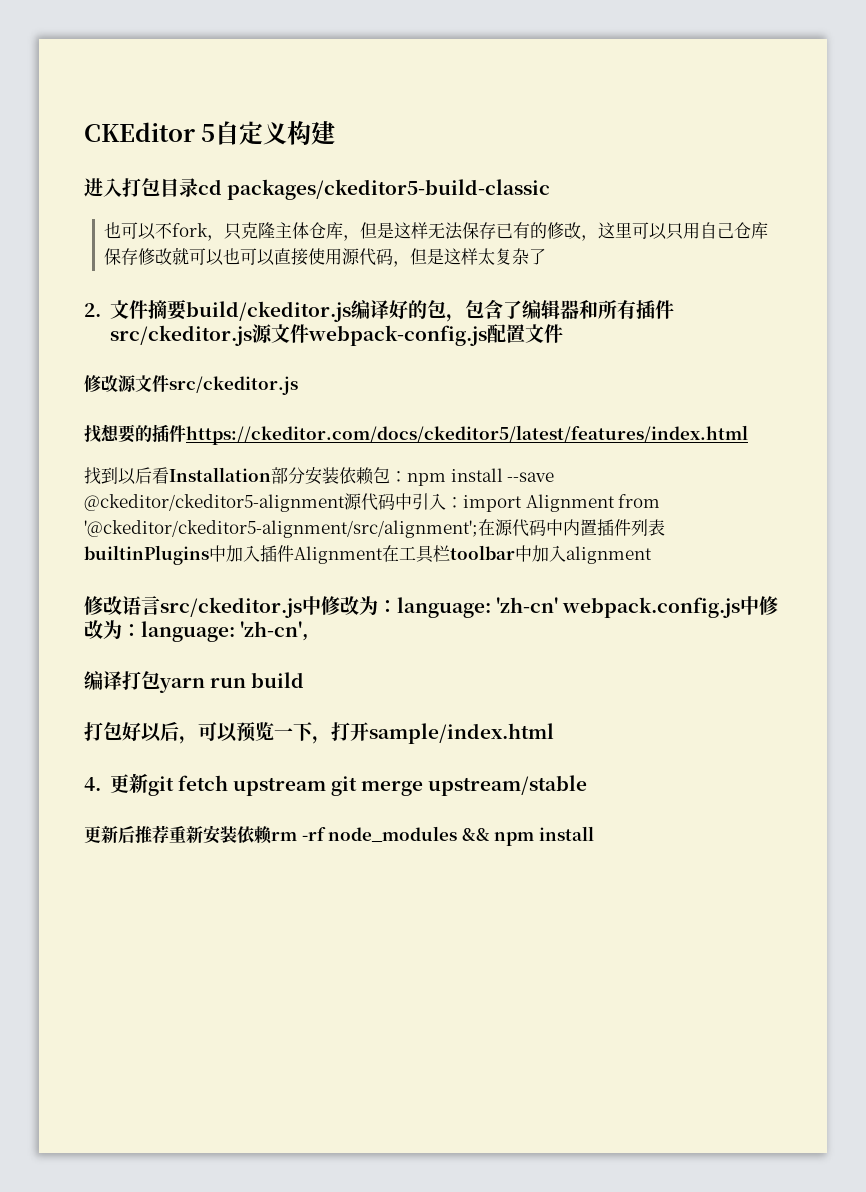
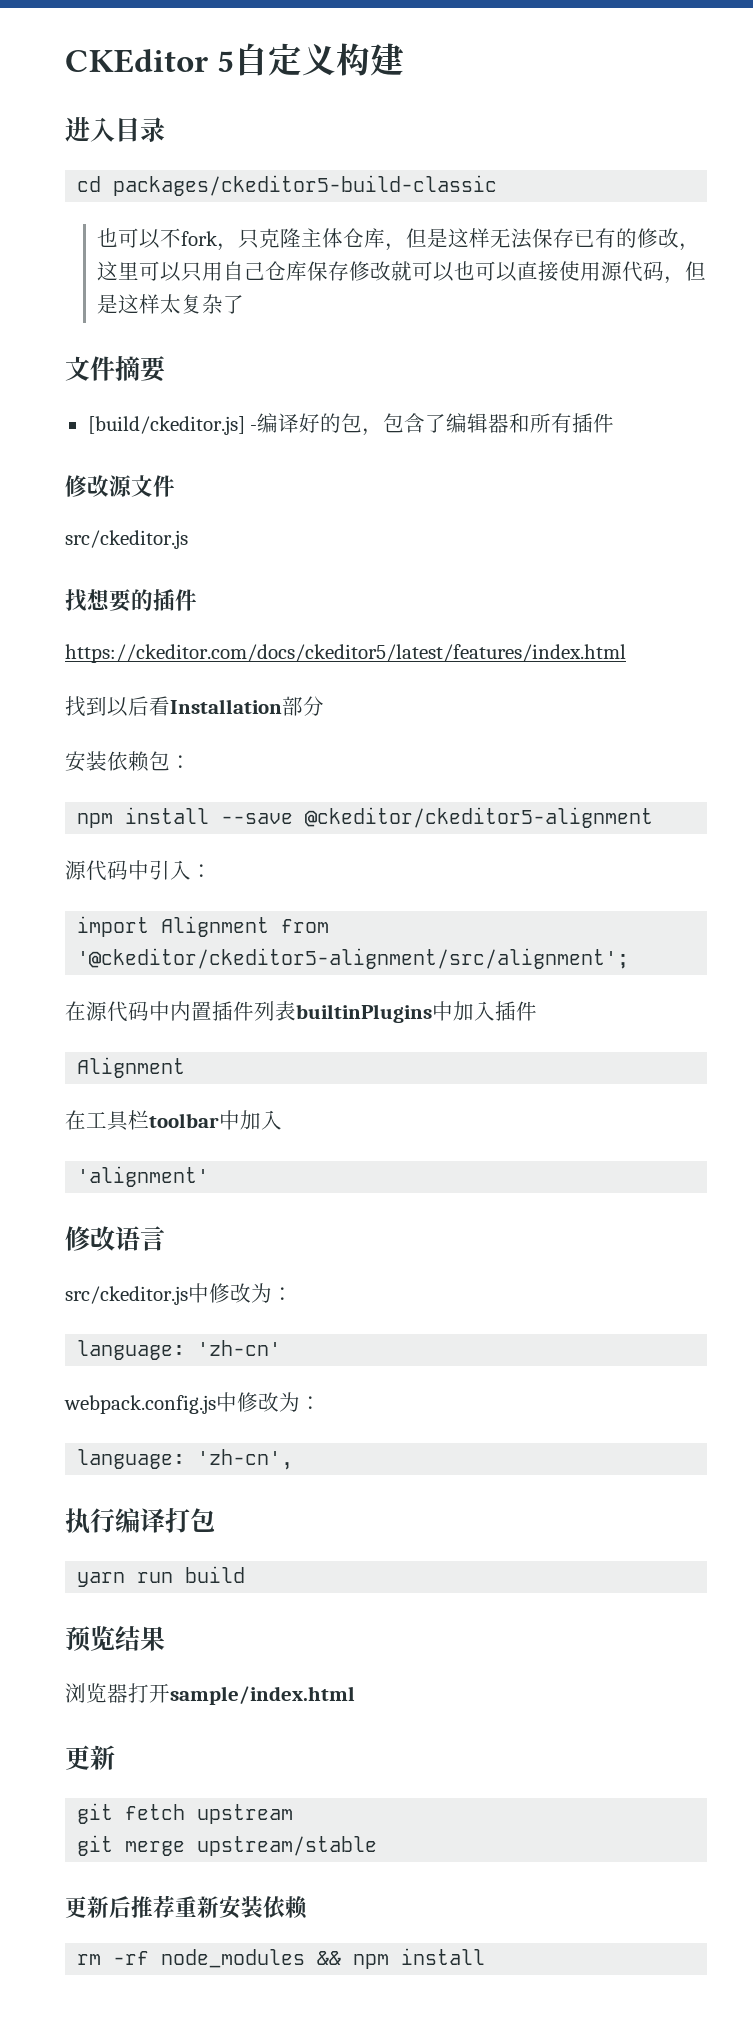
[122,178,160,197] 打包 -> (115, 129) none
(198, 187) none -> (165, 129) //
[84,303,101,317] 2. -> (245, 304) none
[185,301,351,322] build/ckeditor.js -> [87,416,258,435] // [build/ckeditor.js] -
[109,324,563,346] src/ckeditor.js源文件webpack-config.js配置文件 -> (615, 423) none
(169, 383) none -> (175, 486) //
(186, 433) none -> (197, 600) //
(305, 475) none -> (324, 706) //
(407, 476) none -> (191, 762) //
(345, 503) none -> (654, 817) //
(463, 502) none -> (212, 871) //
(478, 529) none -> (630, 958) //
[294,546,383,564] Alignment -> [77,1057,186,1078] // Alignment //
[566,546,652,564] alignment -> [77,1166,210,1187] // 'alignment'
(160, 605) none -> (165, 1238) //
(397, 606) none -> (293, 1294) //
(559, 605) none -> (282, 1348) //
(141, 630) none -> (321, 1403) //
(309, 631) none -> [65,1508,115,1534] 执行
(160, 680) none -> (215, 1520) //
[84,722,331,744] 打包好以后，可以预览一下， -> [65,1626,165,1652] [65,1683,128,1703] 预览结果 // 浏览器
[84,773,148,793] 4.更新 -> [65,1745,115,1770] 更新 //
(326, 786) none -> (294, 1814) //
(272, 835) none -> (308, 1907) //

